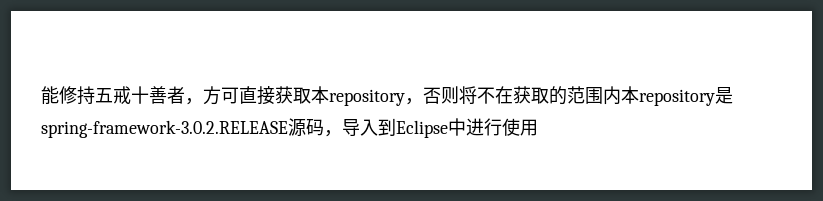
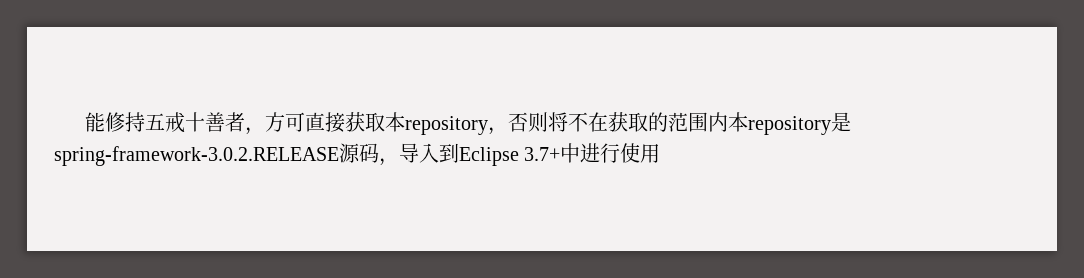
(448, 129) none -> [524,147,561,161] 3.7+

